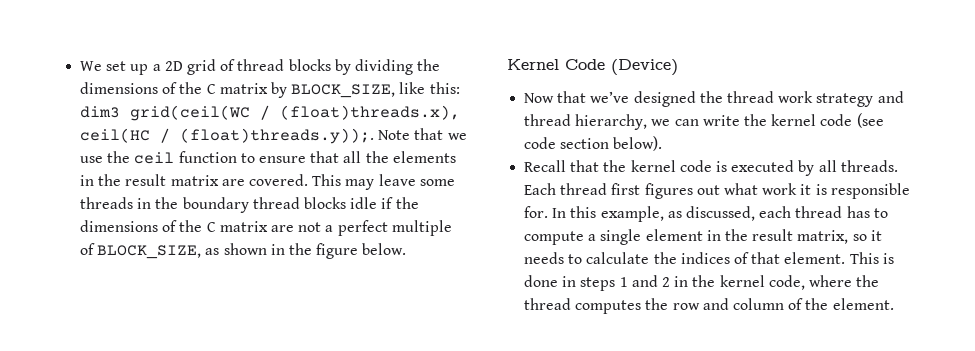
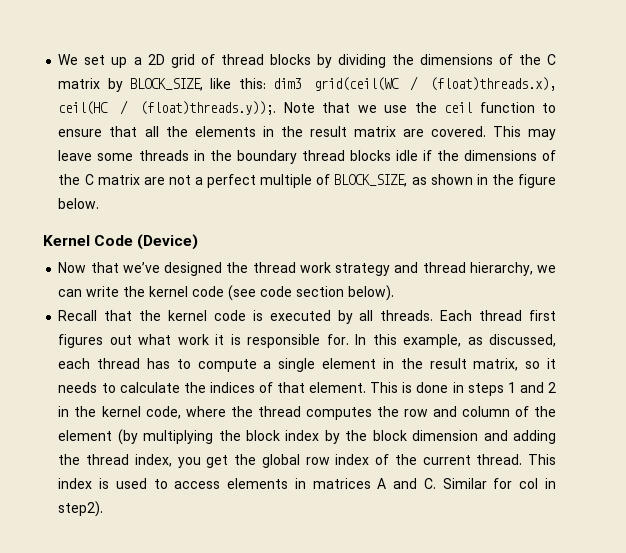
[832,298,894,310] element. -> [58,429,557,445] [58,454,556,468] [58,478,557,489] [58,501,104,517] element (by multiplying the block index by the block dimension and adding the thread index, you get the global row index of the current thread. This index is used to access elements in matrices A and C. Similar for col in step2).

